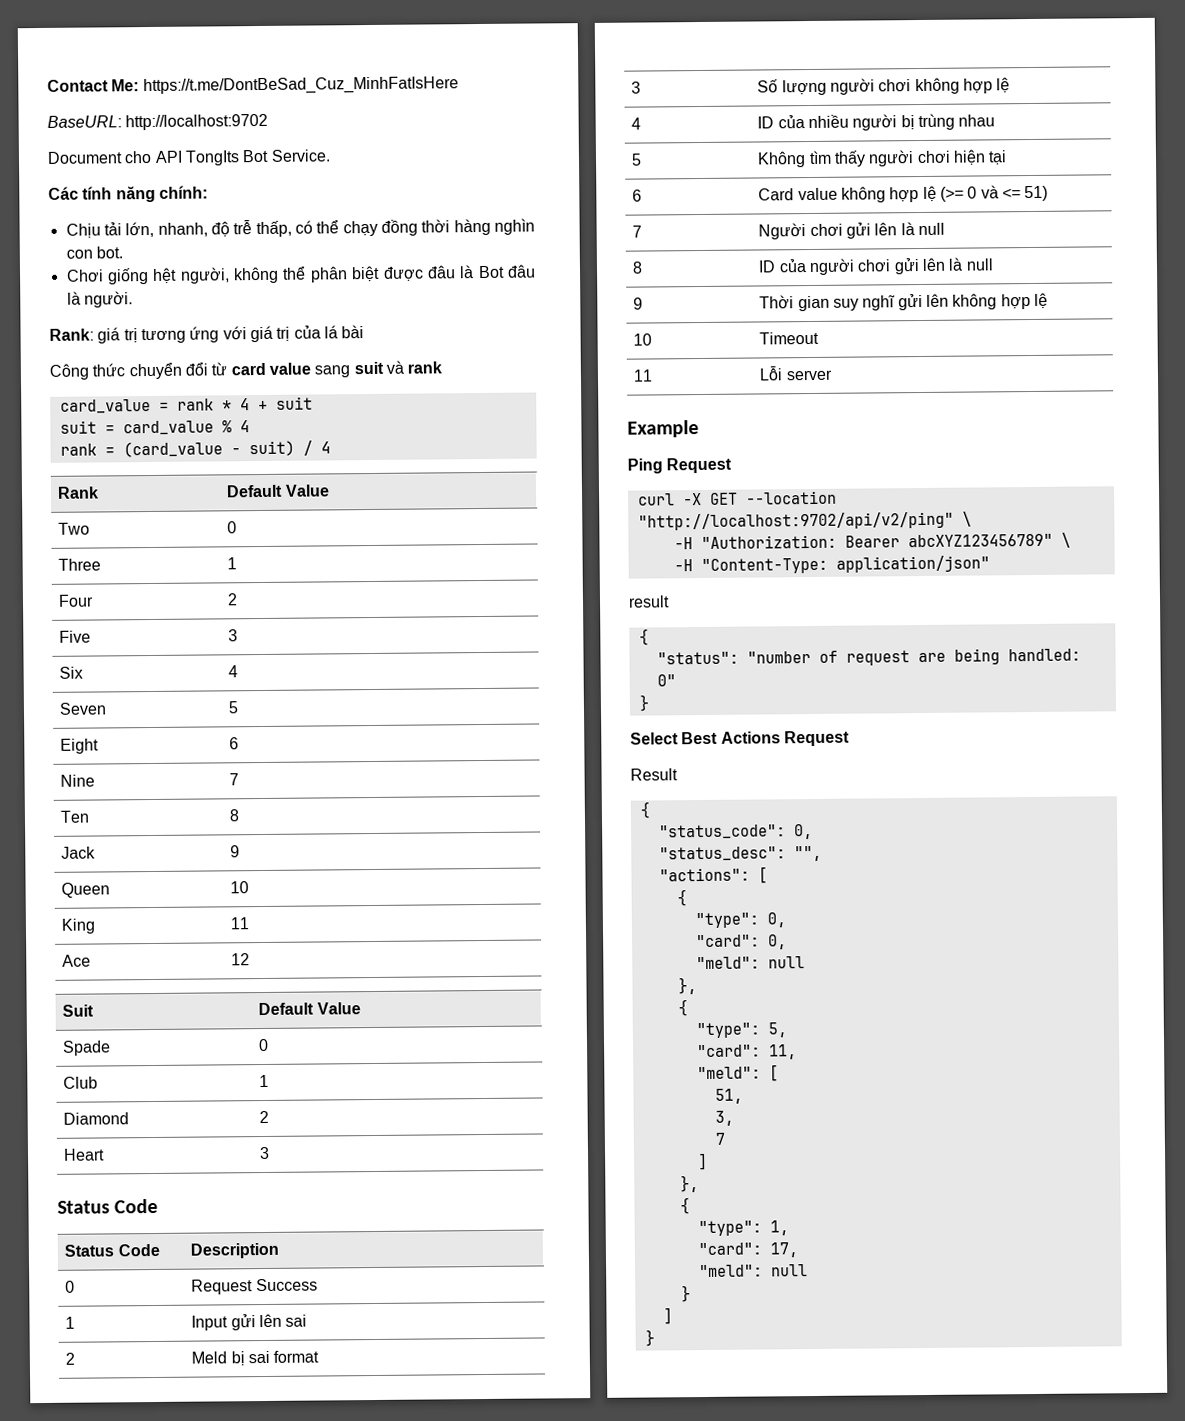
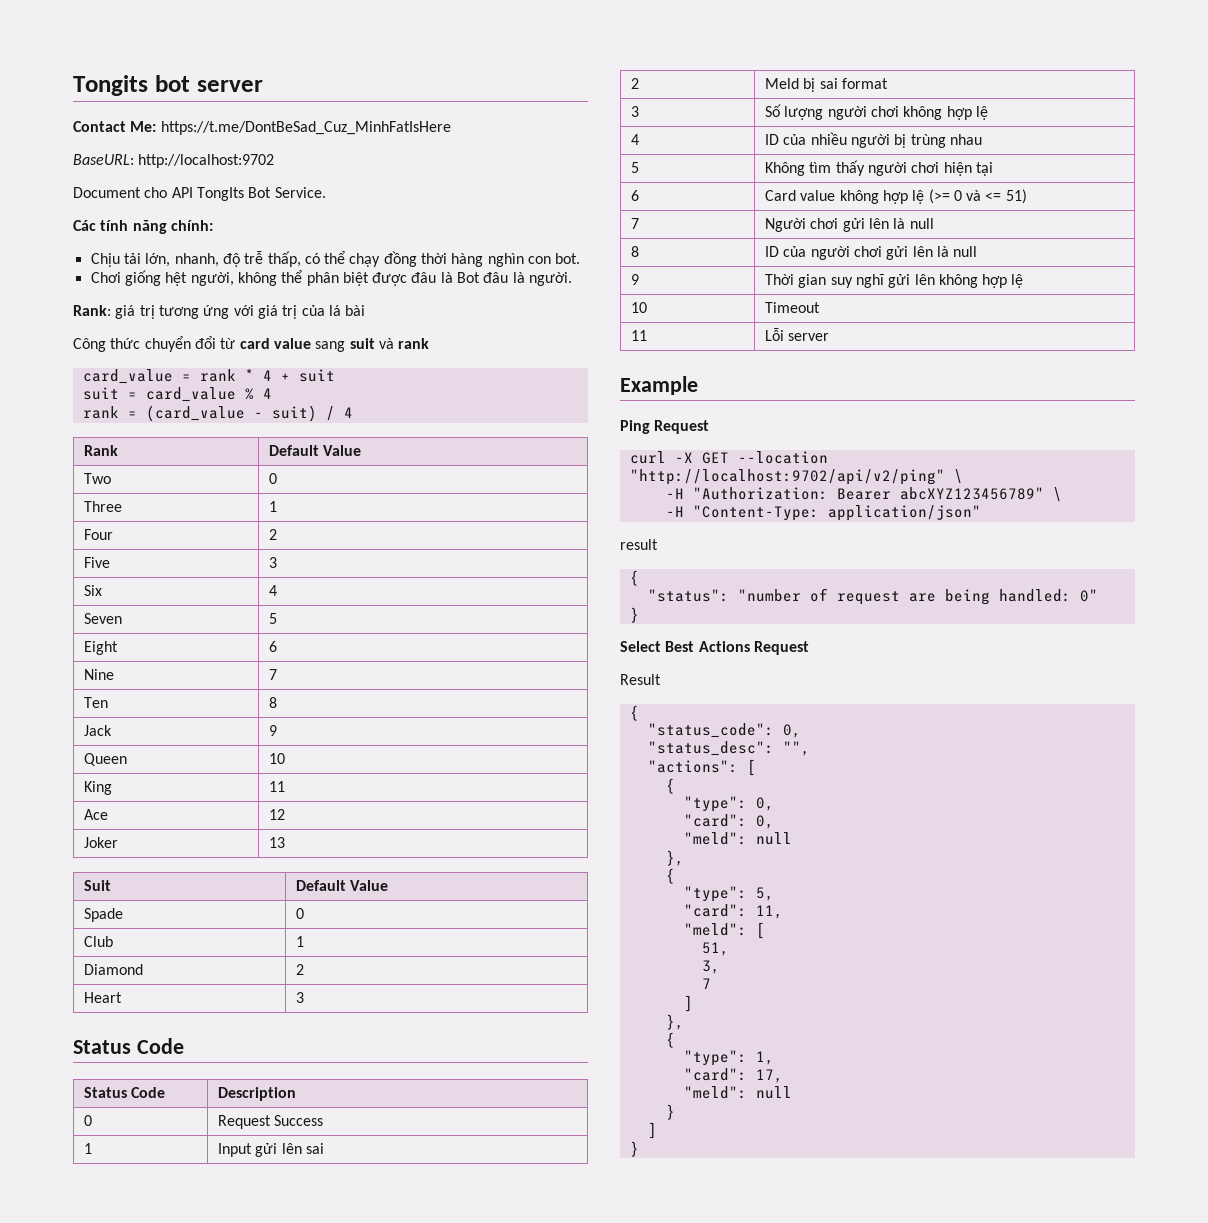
(47, 85) none -> [73,75,263,96] Tongits bot server //
(251, 959) none -> [83,837,118,848] [268,837,285,848] // Joker | 13

